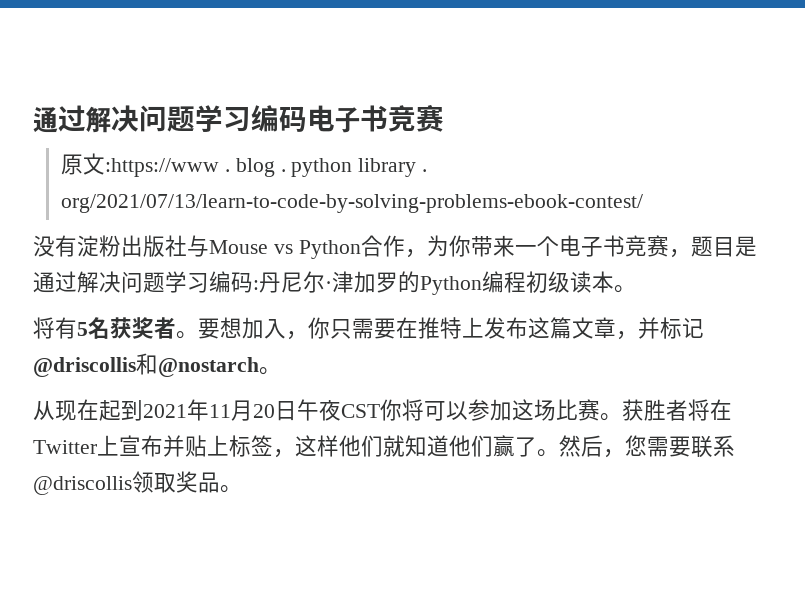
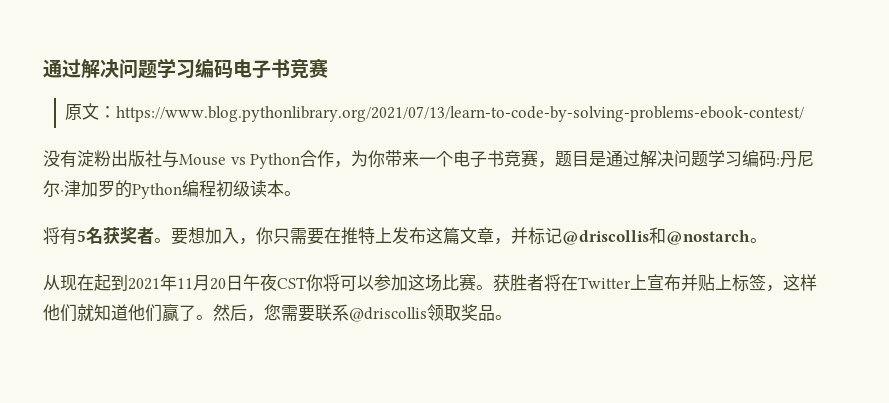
[105,158,427,177] [61,194,644,213] :https://www . blog . python library . org/2021/07/13/learn-to-code-by-solving-problems-ebook-contest/ -> [99,106,805,122] ：https://www.blog.pythonlibrary.org/2021/07/13/learn-to-code-by-solving-problems-ebook-contest/

